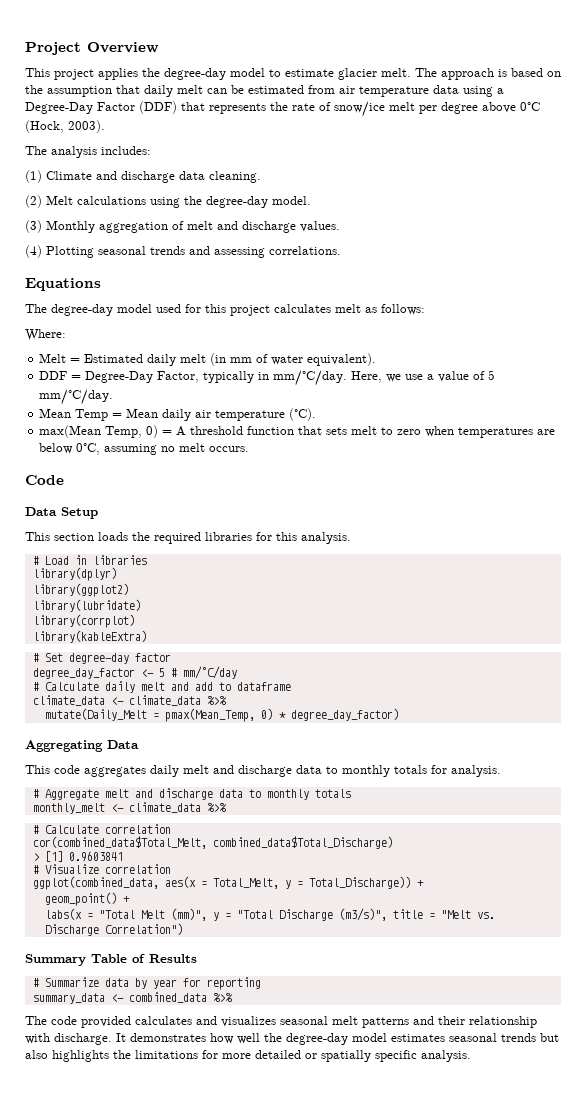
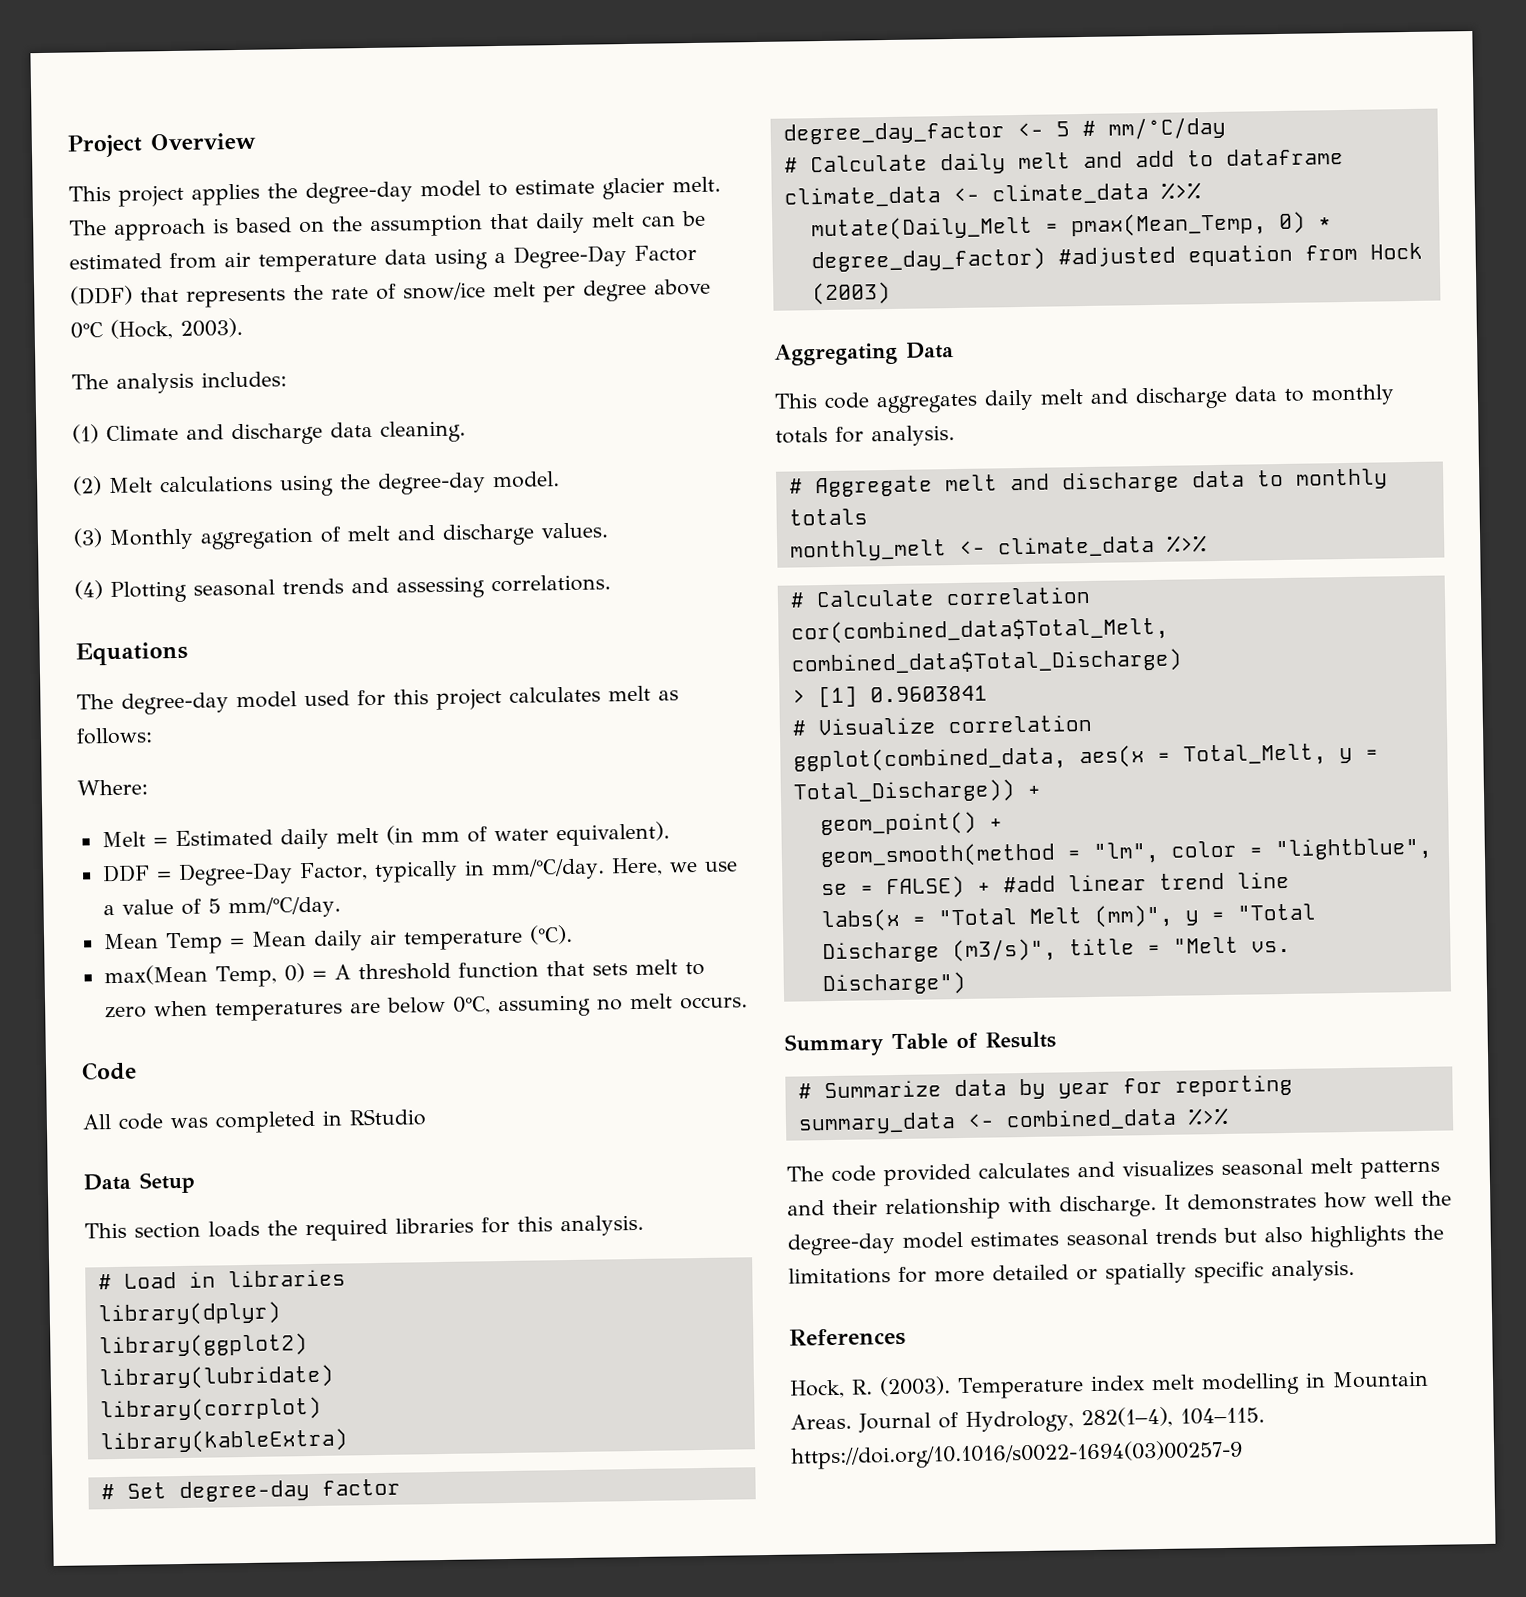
(64, 480) none -> [82,1108,426,1134] // All code was completed in RStudio
(399, 714) none -> [1057,242,1423,268] [811,281,891,306] #adjusted equation from Hock (2003)
(130, 899) none -> [819,837,1433,869] [820,871,1290,900] // geom_smooth(method = "lm", color = "lightblue", se = FALSE) + #add linear trend line
[44,923,183,936] Discharge Correlation") -> [821,971,967,997] Discharge")
(471, 1056) none -> [789,1327,906,1347] [789,1370,1429,1400] [790,1406,1265,1433] [790,1439,1243,1470] // References // Hock, R. (2003). Temperature index melt modelling in Mountain Areas. Journal of Hydrology, 282(1–4), 104–115. https://doi.org/10.1016/s0022-1694(03)00257-9

